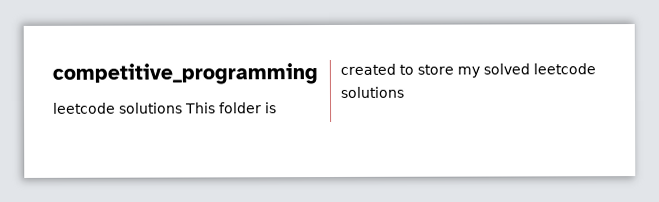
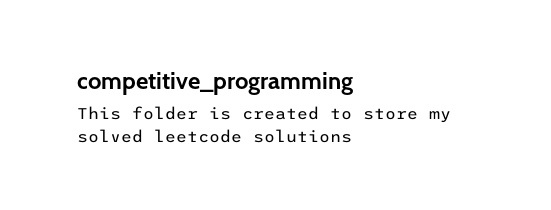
[53,102,183,114] leetcode solutions -> (353, 83) none

